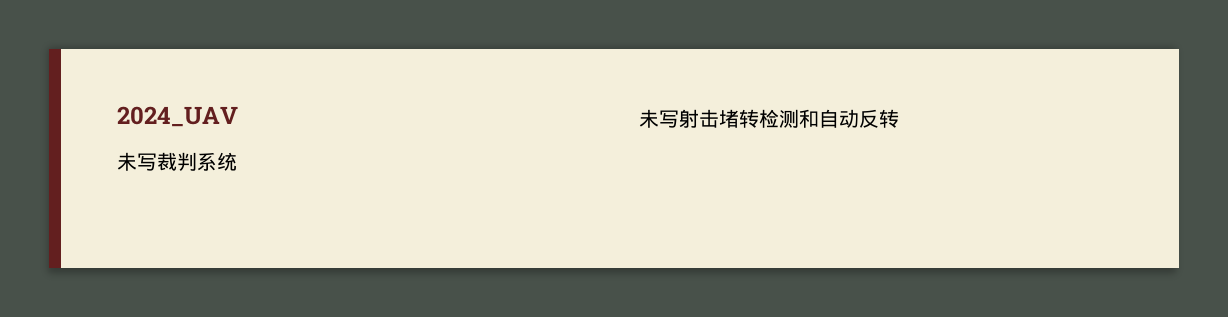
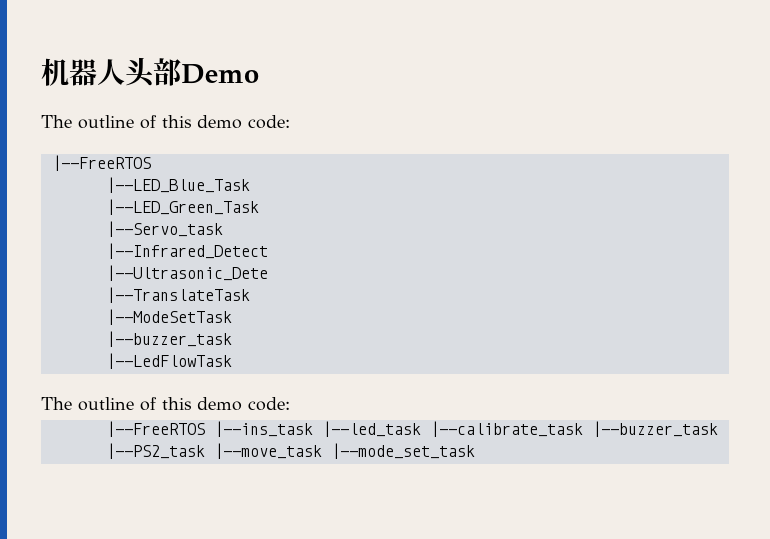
[117,106,238,127] [117,152,237,171] [639,109,899,128] 2024_UAV // 未写裁判系统 // 未写射击堵转检测和自动反转 -> [41,57,259,87] [41,115,290,129] [51,155,151,171] [105,177,250,193] [105,199,259,215] [105,221,223,237] [105,243,268,259] [105,265,268,281] [105,287,250,303] [105,309,232,325] [105,331,232,347] [105,353,232,369] [41,397,290,411] [105,421,718,437] [105,443,475,459] 机器人头部Demo // The outline of this demo code: // |——FreeRTOS // |——LED_Blue_Task // |——LED_Green_Task // |——Servo_task // |——Infrared_Detect // |——Ultrasonic_Dete // |——TranslateTask // |——ModeSetTask // |——buzzer_task // |——LedFlowTask // The outline of this demo code: // |——FreeRTOS |——ins_task |——led_task |——calibrate_task |——buzzer_task |——PS2_task |——move_task |——mode_set_task

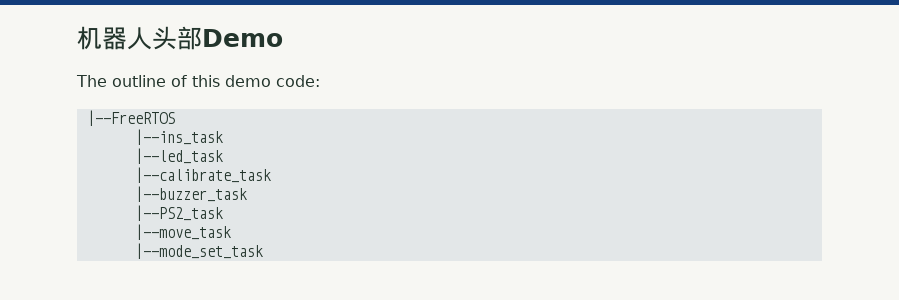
[105,177,250,193] [105,199,259,215] [105,221,223,237] [105,243,268,259] [105,265,268,281] [105,287,250,303] [105,309,232,325] [105,331,232,347] [105,353,232,369] [41,397,290,411] [105,421,718,437] [105,443,322,459] |——LED_Blue_Task // |——LED_Green_Task // |——Servo_task // |——Infrared_Detect // |——Ultrasonic_Dete // |——TranslateTask // |——ModeSetTask // |——buzzer_task // |——LedFlowTask // The outline of this demo code: // |——FreeRTOS |——ins_task |——led_task |——calibrate_task |——buzzer_task |——PS2_task |——move_task -> [134,129,223,145] [134,148,223,164] [134,167,271,183] [134,186,247,202] [134,205,223,221] [134,224,231,240] |——ins_task // |——led_task // |——calibrate_task // |——buzzer_task // |——PS2_task // |——move_task //

